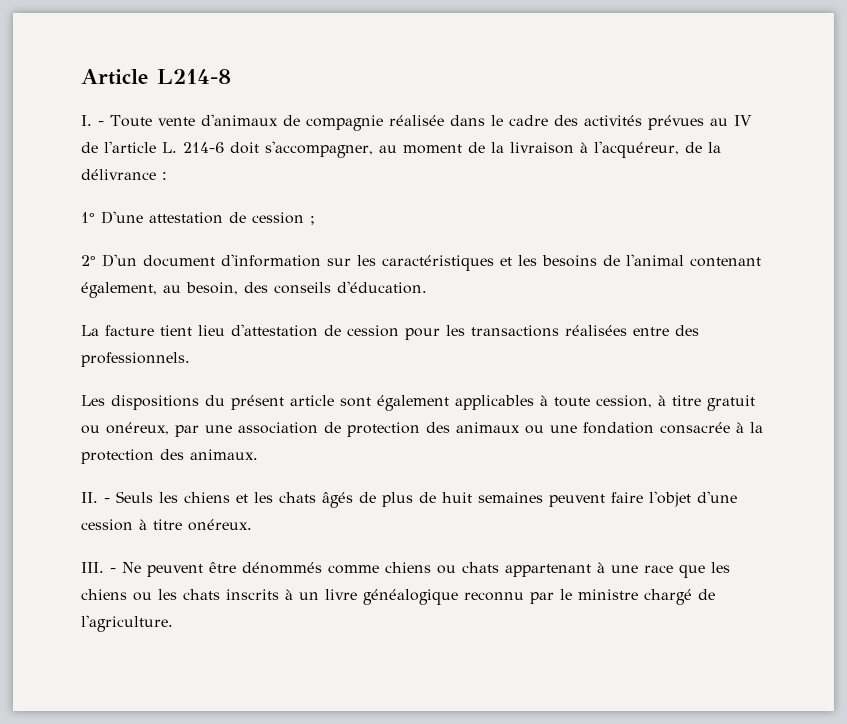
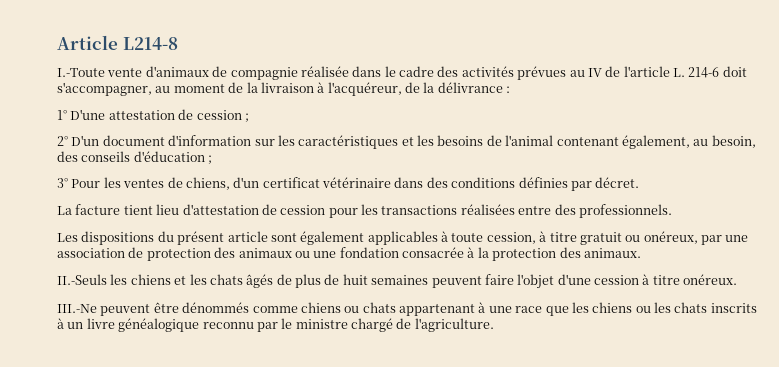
[81,115,152,127] I. - Toute -> [57,68,105,77] I.-Toute
[337,281,427,294] d'éducation. -> [133,151,213,164] [57,177,640,191] d'éducation ; // 3° Pour les ventes de chiens, d'un certificat vétérinaire dans des conditions définies par décret.
[81,491,153,503] II. - Seuls -> [57,274,107,285] II.-Seuls
[81,562,141,573] III. - Ne -> [57,304,97,313] III.-Ne

